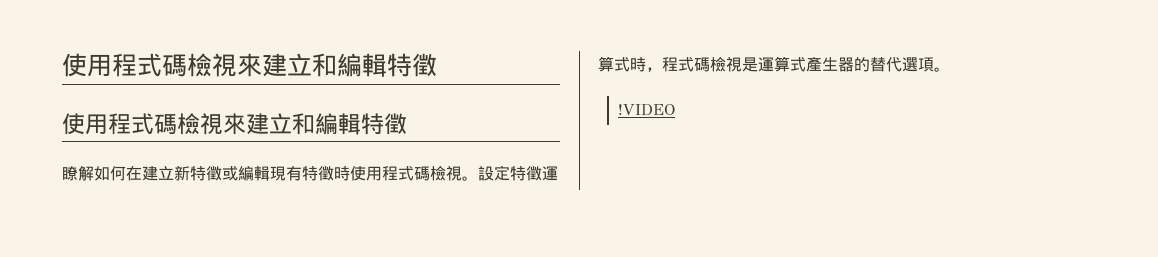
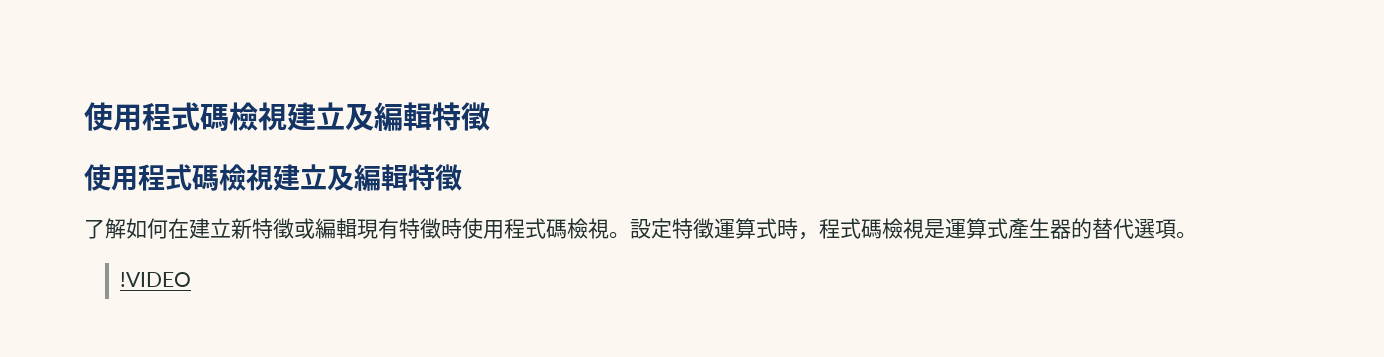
[62,53,337,77] 使用程式碼檢視來建立和 -> [84,102,374,131] 使用程式碼檢視建立及
[223,113,407,135] [62,166,78,181] 來建立和編輯特徵 // 瞭 -> [273,164,462,191] [84,219,105,239] 建立及編輯特徵 // 了

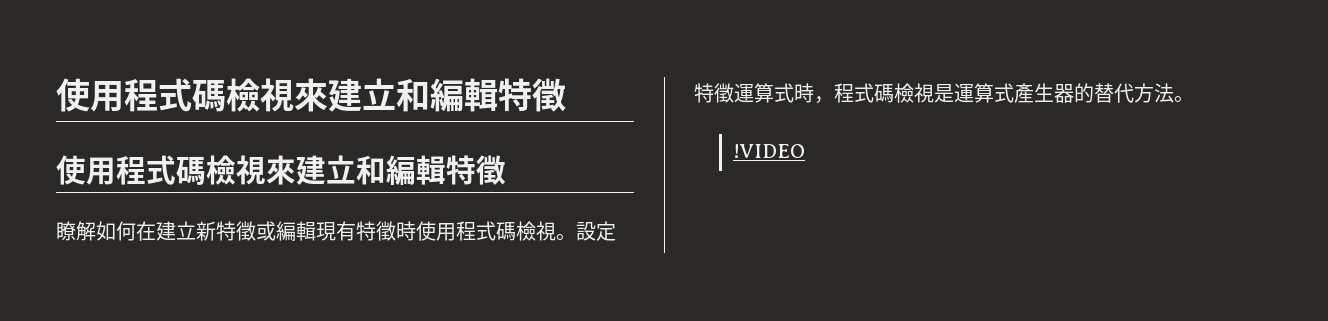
[84,102,374,131] 使用程式碼檢視建立及 -> [56,78,430,112] 使用程式碼檢視來建立和
[273,164,462,191] [84,219,105,239] 建立及編輯特徵 // 了 -> [266,155,506,185] [56,221,76,241] 來建立和編輯特徵 // 瞭
[1134,218,1176,239] 選項 -> [1134,83,1174,103] 方法

